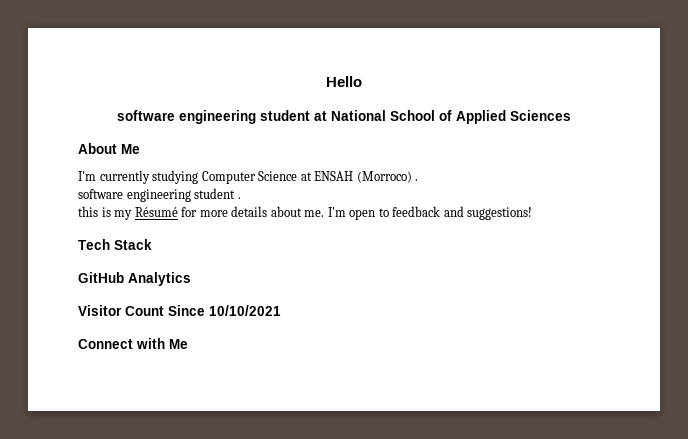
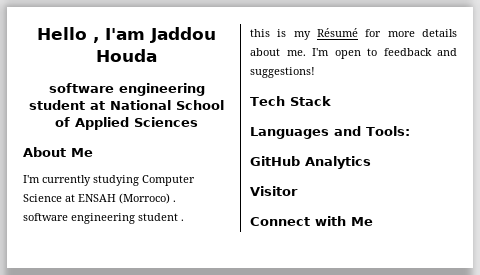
(362, 81) none -> [93,27,216,43] [96,49,157,62] , I'am Jaddou Houda
(152, 244) none -> [250,126,410,139] // Languages and Tools:
[125,305,281,316] Count Since 10/10/2021 -> (298, 191) none

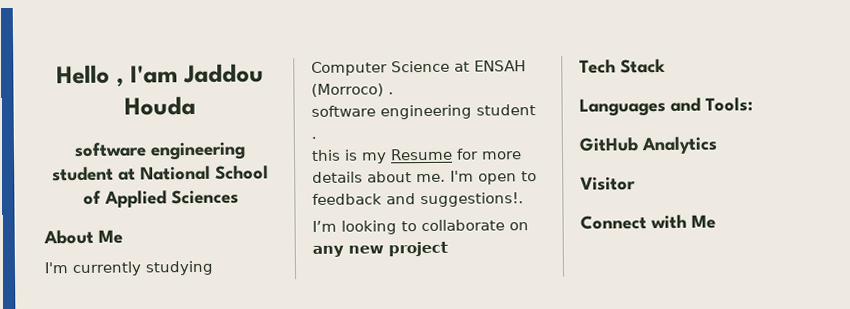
[317,28,358,37] Résumé -> [390,148,453,161] Resume
[250,67,315,78] suggestions! -> [420,192,524,208] [312,219,529,235] [312,241,448,257] suggestions!. // I’m looking to collaborate on any new project

